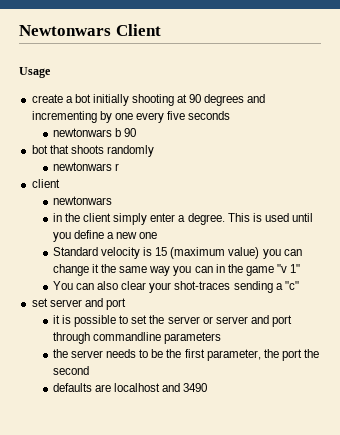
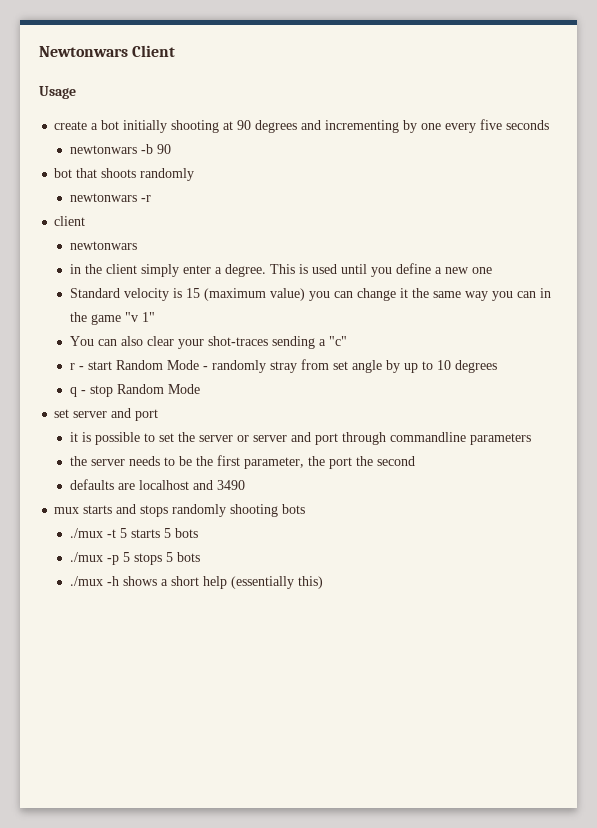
[115,128,122,137] b -> [140,144,153,154] -b
[115,163,120,171] r -> [140,195,151,202] -r
(299, 285) none -> [69,359,497,373] [69,384,200,397] // r - start Random Mode - randomly stray from set angle by up to 10 degrees // q - stop Random Mode
(208, 387) none -> [54,504,306,517] [69,528,198,538] [69,552,200,565] [69,576,323,589] // mux starts and stops randomly shooting bots // ./mux -t 5 starts 5 bots // ./mux -p 5 stops 5 bots // ./mux -h shows a short help (essentially this)

